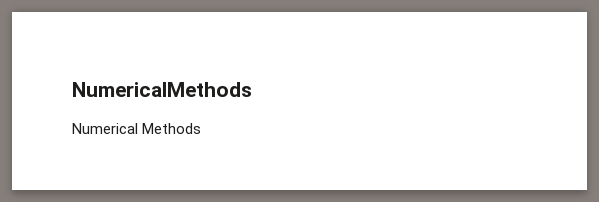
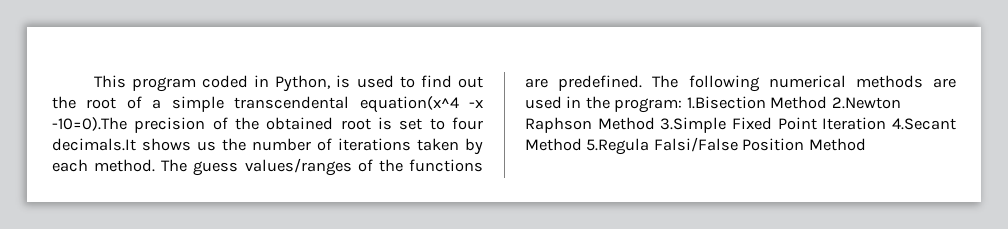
[72,82,252,97] [72,123,202,134] NumericalMethods // Numerical Methods -> [93,75,483,92] [52,96,483,113] [52,117,483,133] [52,138,483,155] [52,158,484,176] [525,75,956,92] [525,96,901,113] [525,117,956,133] [525,137,866,155] This program coded in Python, is used to find out the root of a simple transcendental equation(x^4 -x -10=0).The precision of the obtained root is set to four decimals.It shows us the number of iterations taken by each method. The guess values/ranges of the functions are predefined. The following numerical methods are used in the program: 1.Bisection Method 2.Newton Raphson Method 3.Simple Fixed Point Iteration 4.Secant Method 5.Regula Falsi/False Position Method

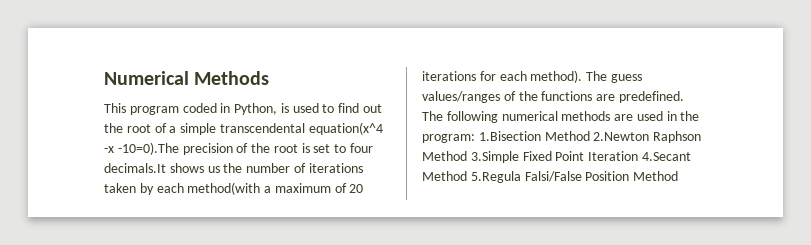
(93, 81) none -> [104,71,270,85] Numerical Methods //
[266,117,334,130] obtained -> (271, 148) none
[94,159,156,172] method. -> [187,182,364,195] [422,70,583,83] method(with a maximum of 20 iterations for each method).

